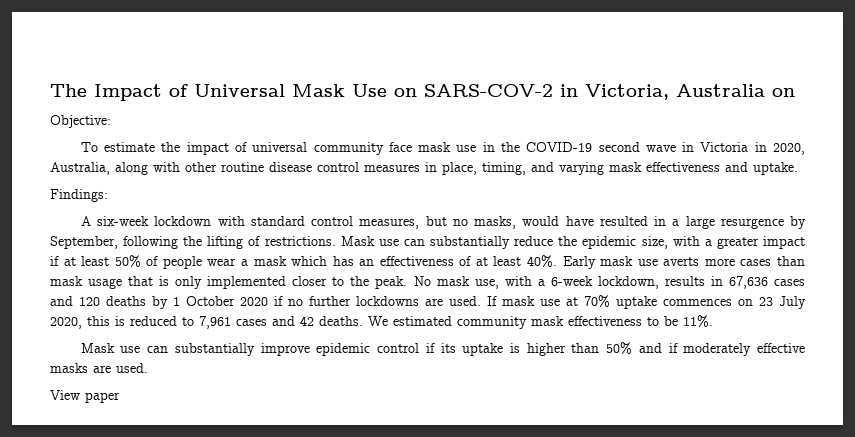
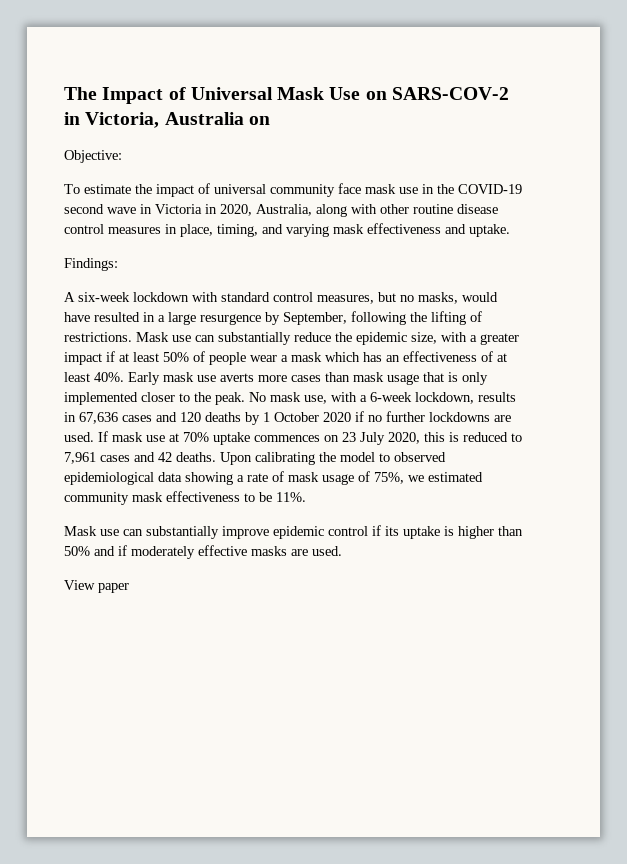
[368,316,388,326] We -> [220,452,446,465] [64,471,424,485] Upon calibrating the model to observed epidemiological data showing a rate of mask usage of 75%, we

